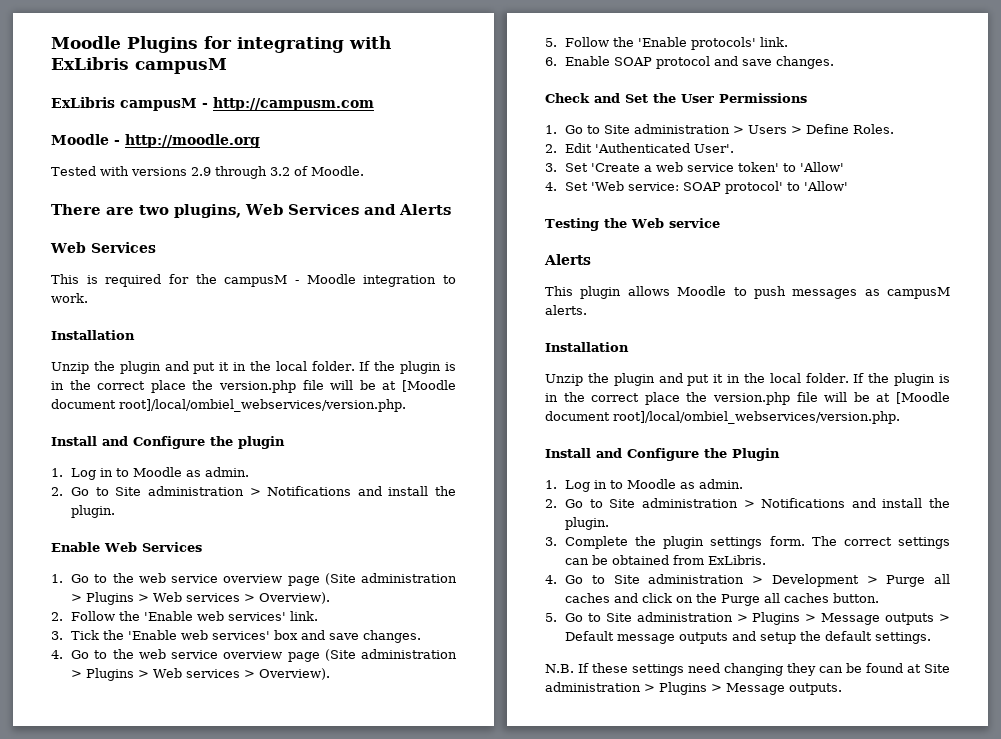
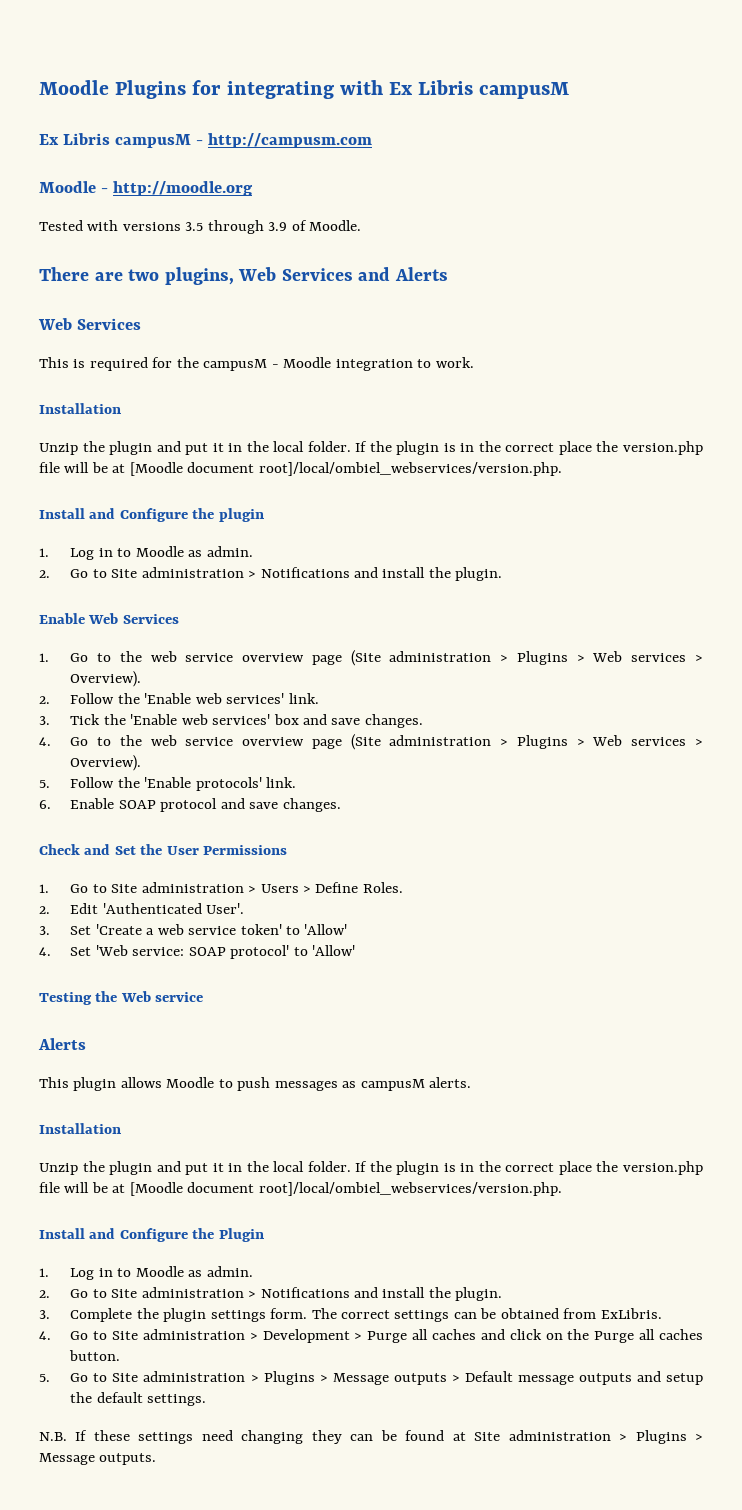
[51,57,129,70] ExLibris -> [389,80,474,95] Ex Libris
[51,97,115,108] ExLibris -> [39,133,110,145] Ex Libris
[190,166,290,179] 2.9 through 3.2 -> [185,220,288,234] 3.5 through 3.9

